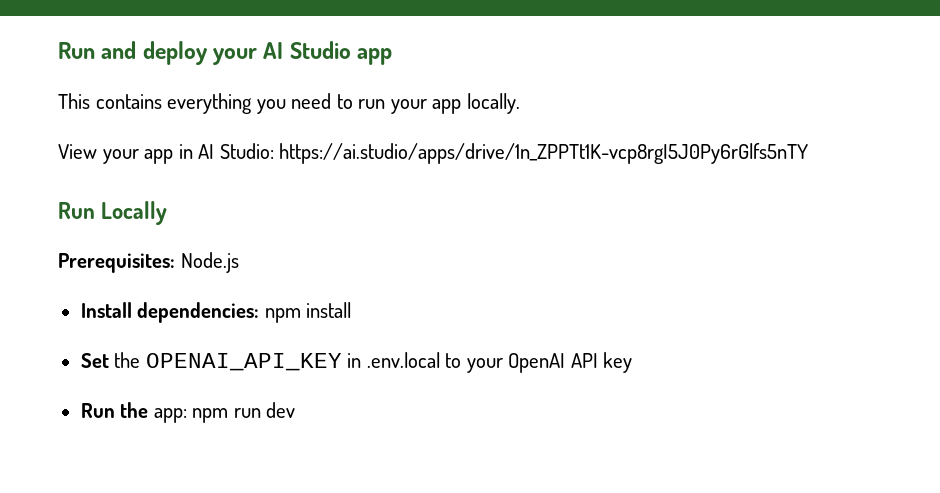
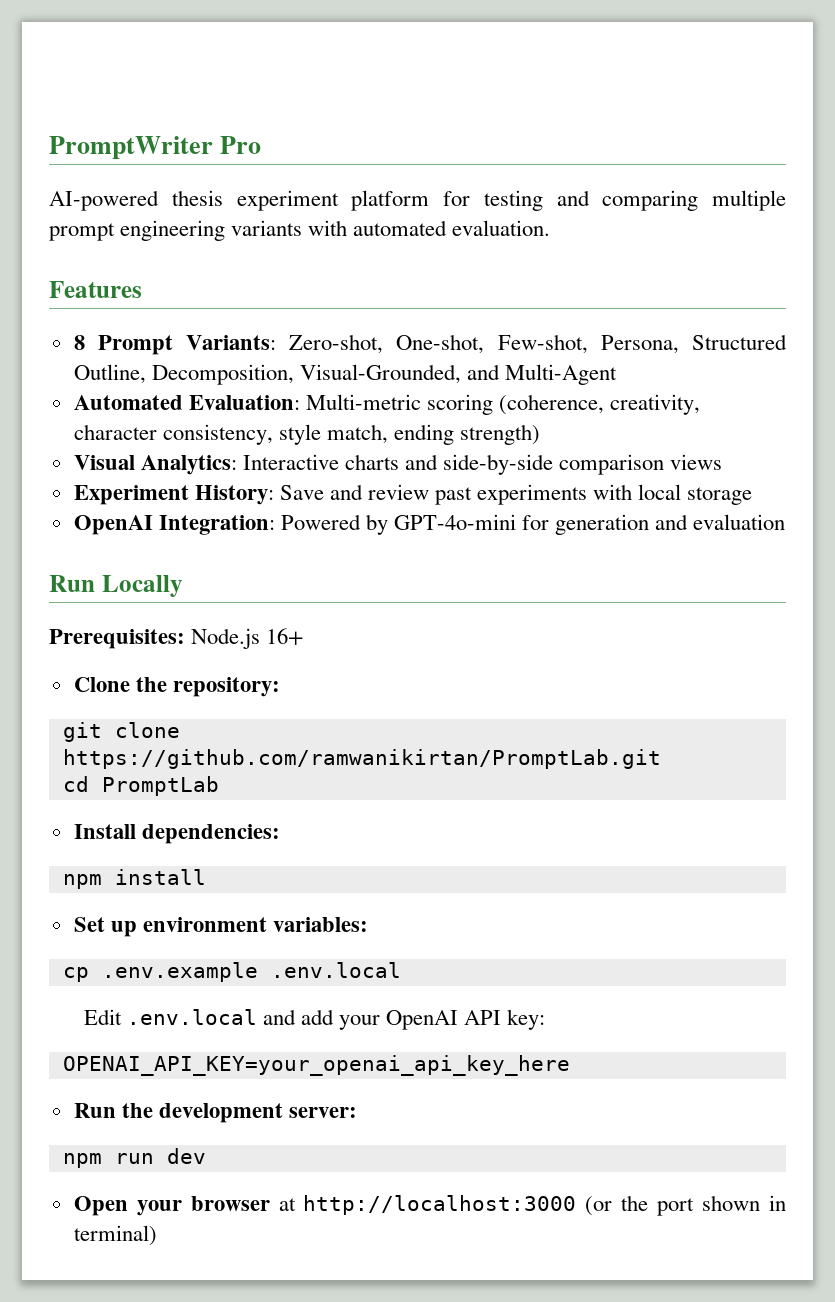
[58,41,393,65] [58,93,520,114] [58,143,809,164] [58,201,168,225] [58,252,239,273] Run and deploy your AI Studio app // This contains everything you need to run your app locally. // View your app in AI Studio: https://ai.studio/apps/drive/1n_ZPPTt1K-vcp8rgI5J0Py6rGlfs5nTY // Run Locally // Prerequisites: Node.js -> [49,136,262,159] [49,190,786,211] [49,220,551,241] [49,281,142,298] [73,334,788,355] [73,364,618,385] [73,394,701,415] [73,424,541,445] [73,454,723,475] [73,484,753,505] [73,514,786,535] [49,575,183,597] [49,628,304,649] [73,677,280,697] [62,722,180,742] [62,749,661,769] [62,776,219,796] PromptWriter Pro // AI-powered thesis experiment platform for testing and comparing multiple prompt engineering variants with automated evaluation. // Features // 8 Prompt Variants: Zero-shot, One-shot, Few-shot, Persona, Structured Outline, Decomposition, Visual-Grounded, and Multi-Agent // Automated Evaluation: Multi-metric scoring (coherence, creativity, character consistency, style match, ending strength) // Visual Analytics: Interactive charts and side-by-side comparison views // Experiment History: Save and review past experiments with local storage // OpenAI Integration: Powered by GPT-4o-mini for generation and evaluation // Run Locally // Prerequisites: Node.js 16+ // Clone the repository: // git clone https://github.com/ramwanikirtan/PromptLab.git // cd PromptLab
(260, 312) none -> (280, 834) //
[114,352,462,371] the OPENAI_API_KEY in .env.local to -> [110,917,368,937] [62,962,401,982] [83,1009,335,1025] up environment variables: // cp .env.example .env.local // Edit .env.local and add
[603,352,633,373] key -> [507,1009,546,1030] [62,1055,570,1076] key: // OPENAI_API_KEY=your_openai_api_key_here
[153,408,187,423] app: -> [158,1103,357,1123] development server: //
(296, 410) none -> [73,1195,786,1216] [73,1225,157,1246] // Open your browser at http://localhost:3000 (or the port shown in terminal)

